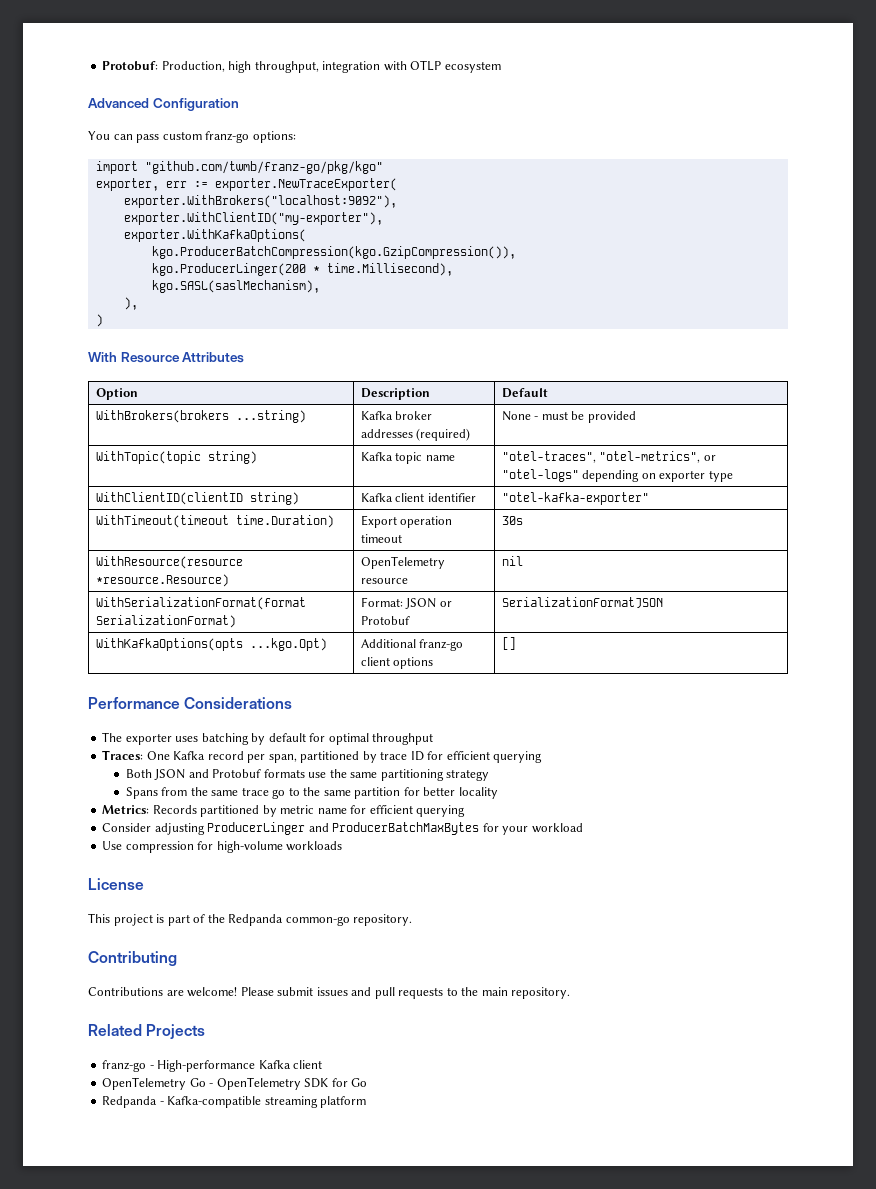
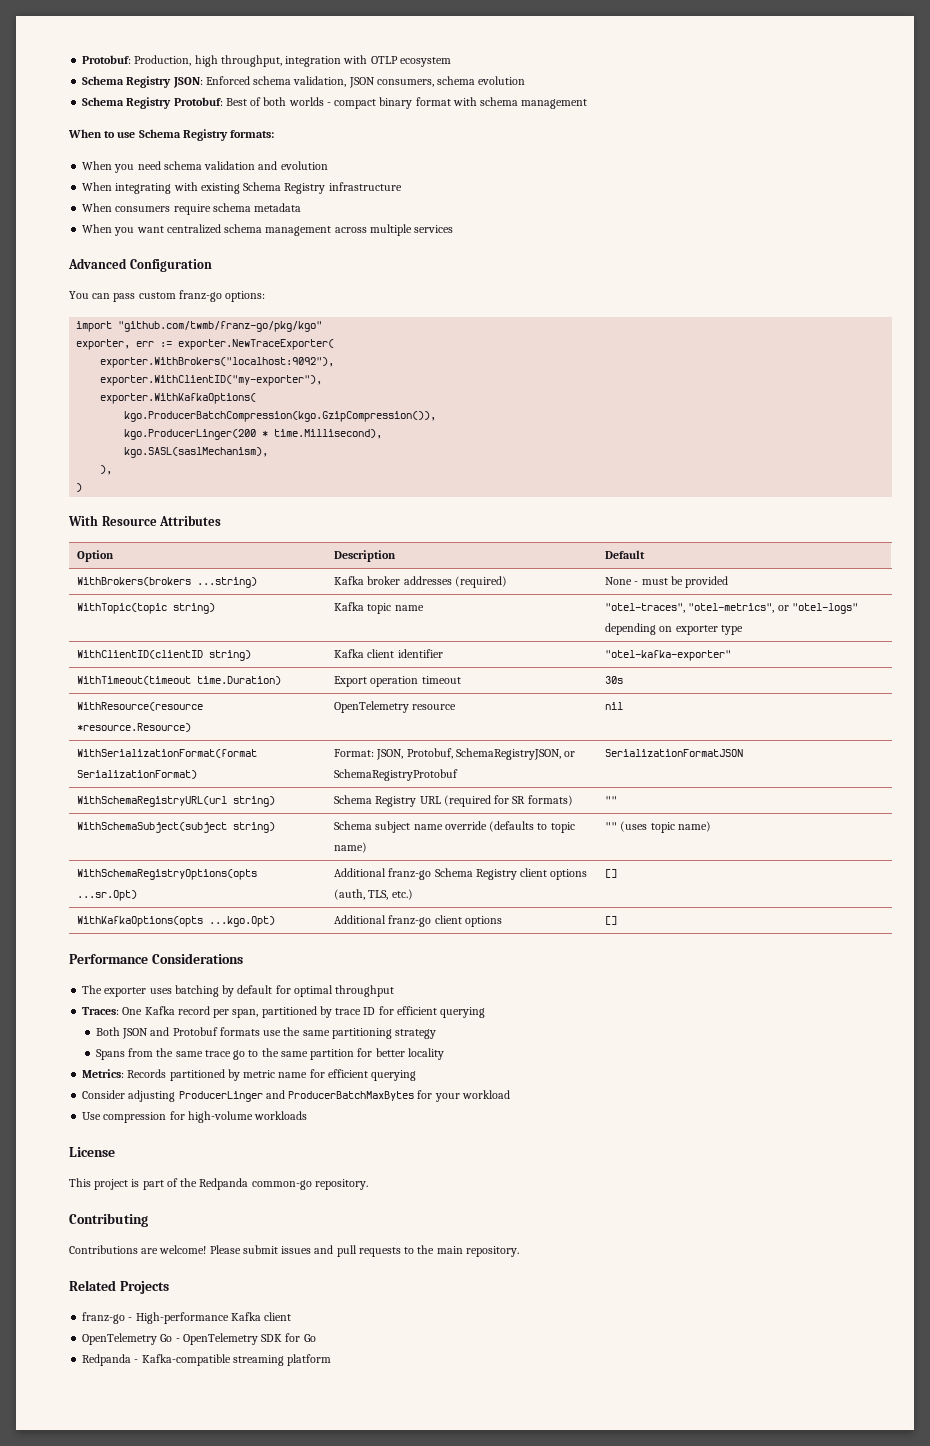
(501, 67) none -> [82,76,526,88] [82,97,588,109] [68,129,275,141] [82,161,328,173] [82,182,402,194] [82,203,302,215] [82,224,454,236] // Schema Registry JSON: Enforced schema validation, JSON consumers, schema evolution // Schema Registry Protobuf: Best of both worlds - compact binary format with schema management // When to use Schema Registry formats: // When you need schema validation and evolution // When integrating with existing Schema Registry infrastructure // When consumers require schema metadata // When you want centralized schema management across multiple services
[405,598,452,609] [360,616,410,625] [501,597,663,608] JSON or Protobuf | SerializationFormatJSON -> [376,748,576,760] [334,769,459,781] [605,749,744,757] [77,796,276,807] [334,795,573,807] [605,796,618,804] [77,822,276,833] [334,821,575,833] [334,842,368,853] [605,821,711,833] [77,869,258,880] [77,890,138,901] [334,868,588,880] [334,889,413,900] [605,869,618,878] JSON, Protobuf, SchemaRegistryJSON, or SchemaRegistryProtobuf | SerializationFormatJSON // WithSchemaRegistryURL(url string) | Schema Registry URL (required for SR formats) | "" // WithSchemaSubject(subject string) | Schema subject name override (defaults to topic name) | "" (uses topic name) // WithSchemaRegistryOptions(opts ...sr.Opt) | Additional franz-go Schema Registry client options (auth, TLS, etc.) | []

